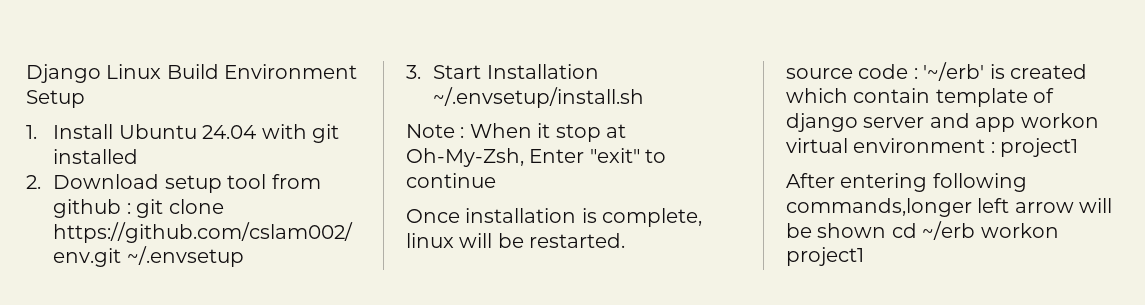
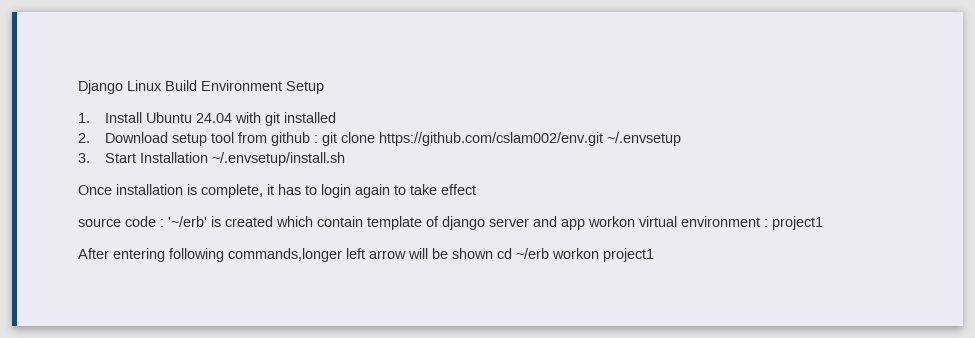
[406,123,626,142] [406,148,667,167] [406,173,496,188] [406,208,703,227] [406,233,626,248] Note : When it stop at Oh-My-Zsh, Enter "exit" to continue // Once installation is complete, linux will be restarted. -> [78,184,476,198] Once installation is complete, it has to login again to take effect

